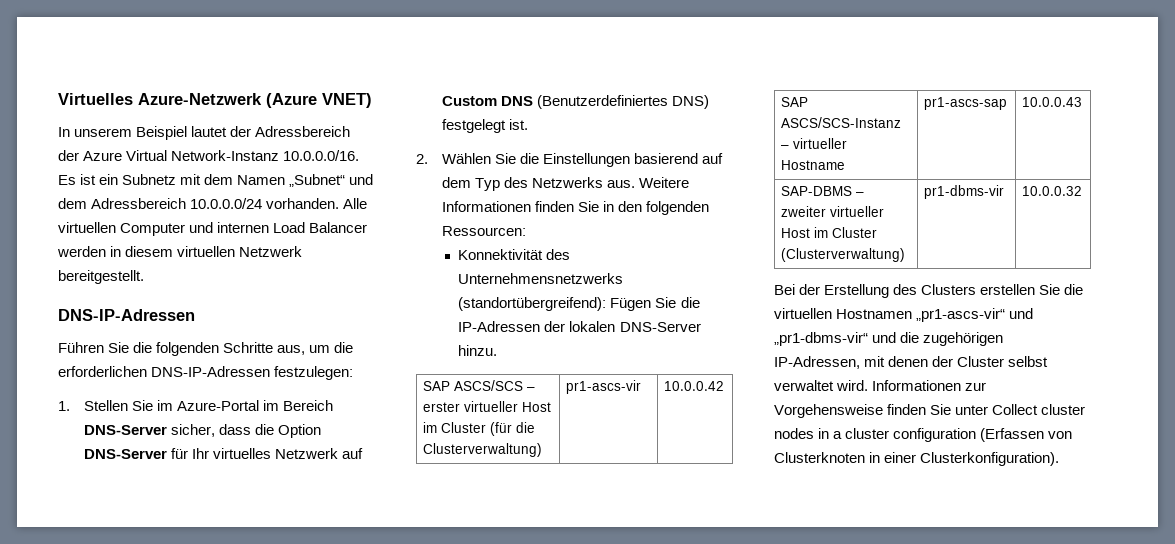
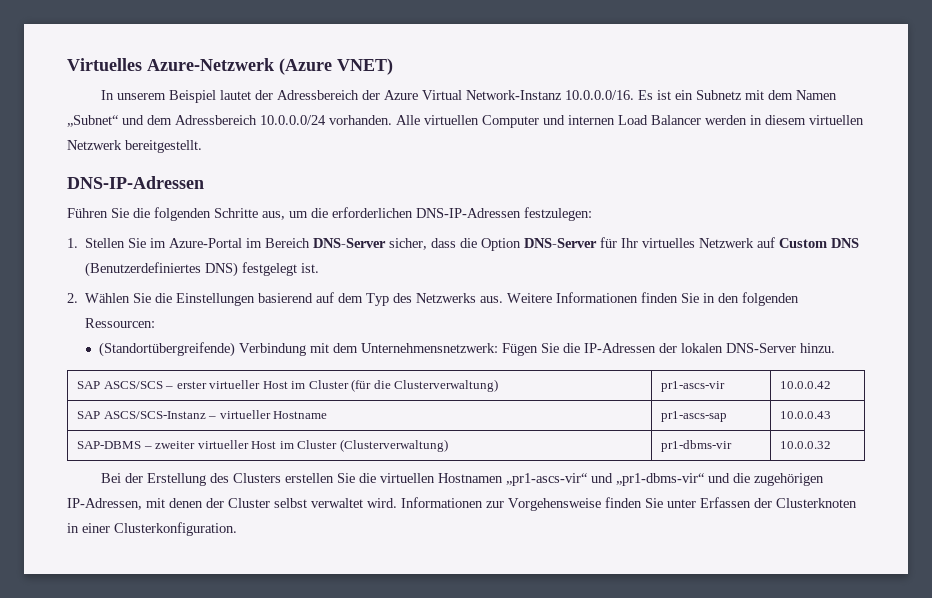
[458,249,571,260] [458,273,624,284] [458,297,607,311] Konnektivität des Unternehmensnetzwerks (standortübergreifend): -> [98,342,498,357] (Standortübergreifende) Verbindung mit dem Unternehmensnetzwerk:
[992,404,1086,415] [774,428,1073,442] Collect cluster nodes in a cluster configuration (Erfassen von -> [700,497,772,508] Erfassen der
[920,452,1060,466] Clusterkonfiguration). -> [114,522,237,536] Clusterkonfiguration.

